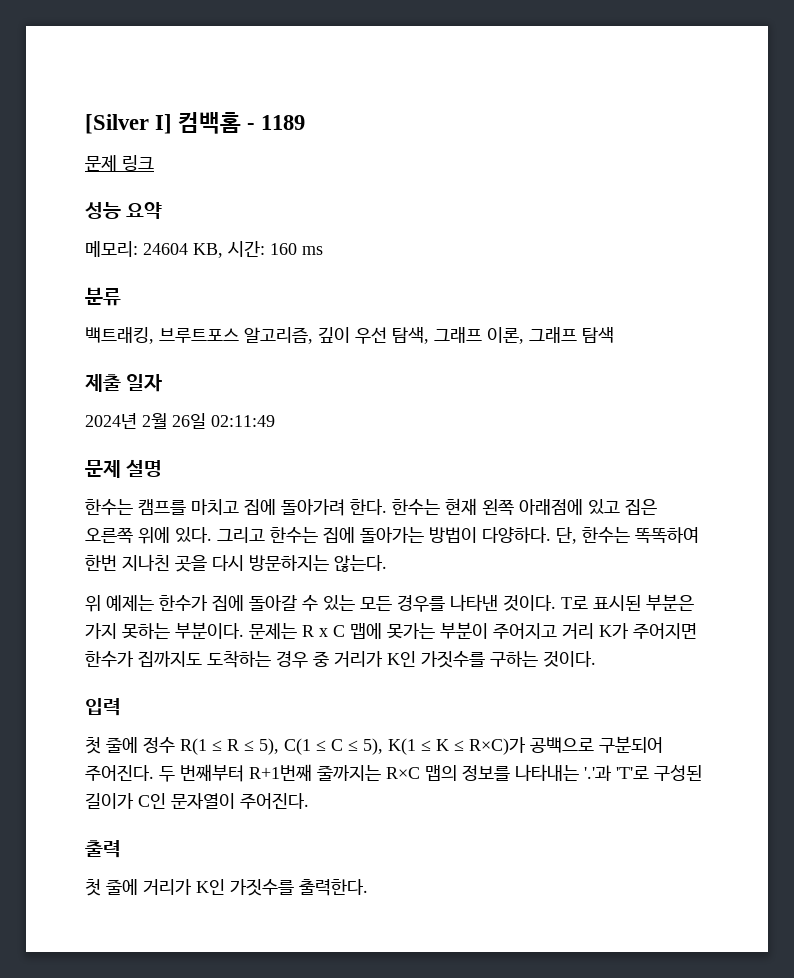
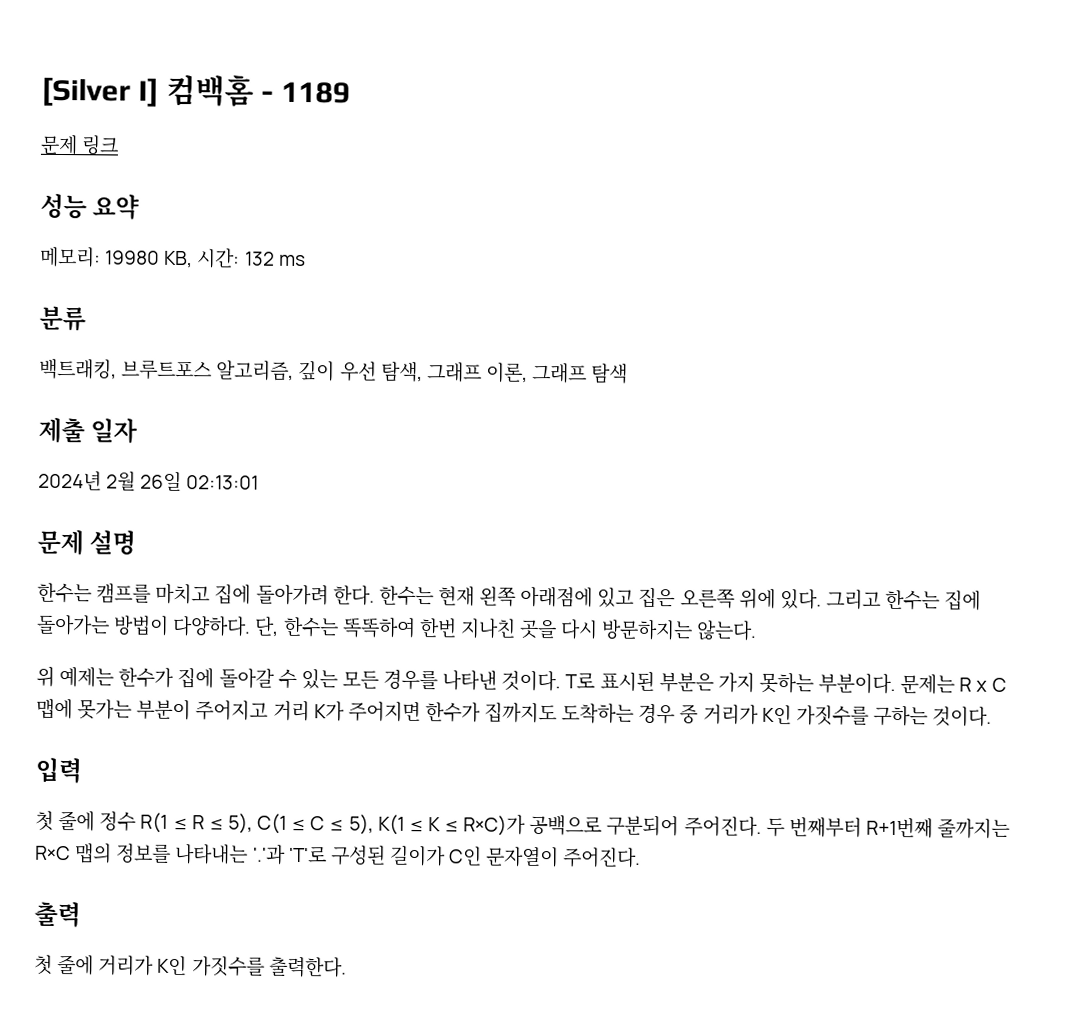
[143,243,188,255] 24604 -> [105,250,161,265] 19980
[270,243,297,255] 160 -> [244,251,275,266] 132
[211,415,275,427] 02:11:49 -> [186,475,260,490] 02:13:01

